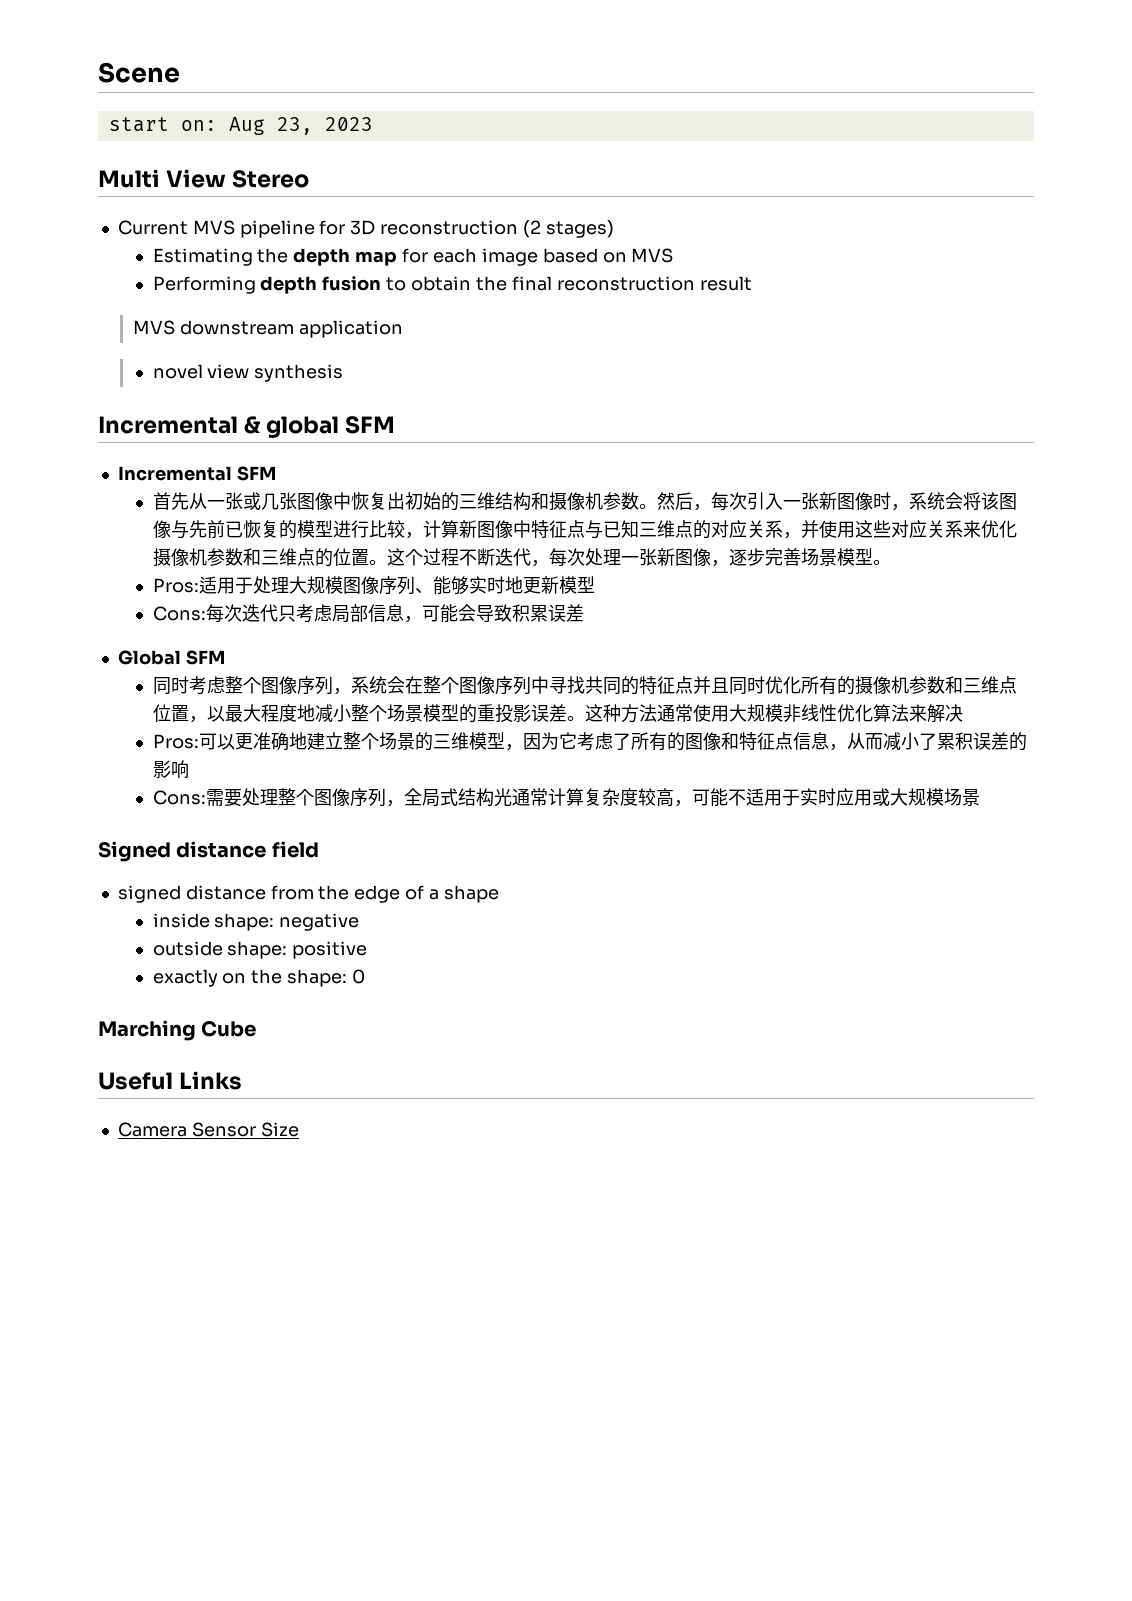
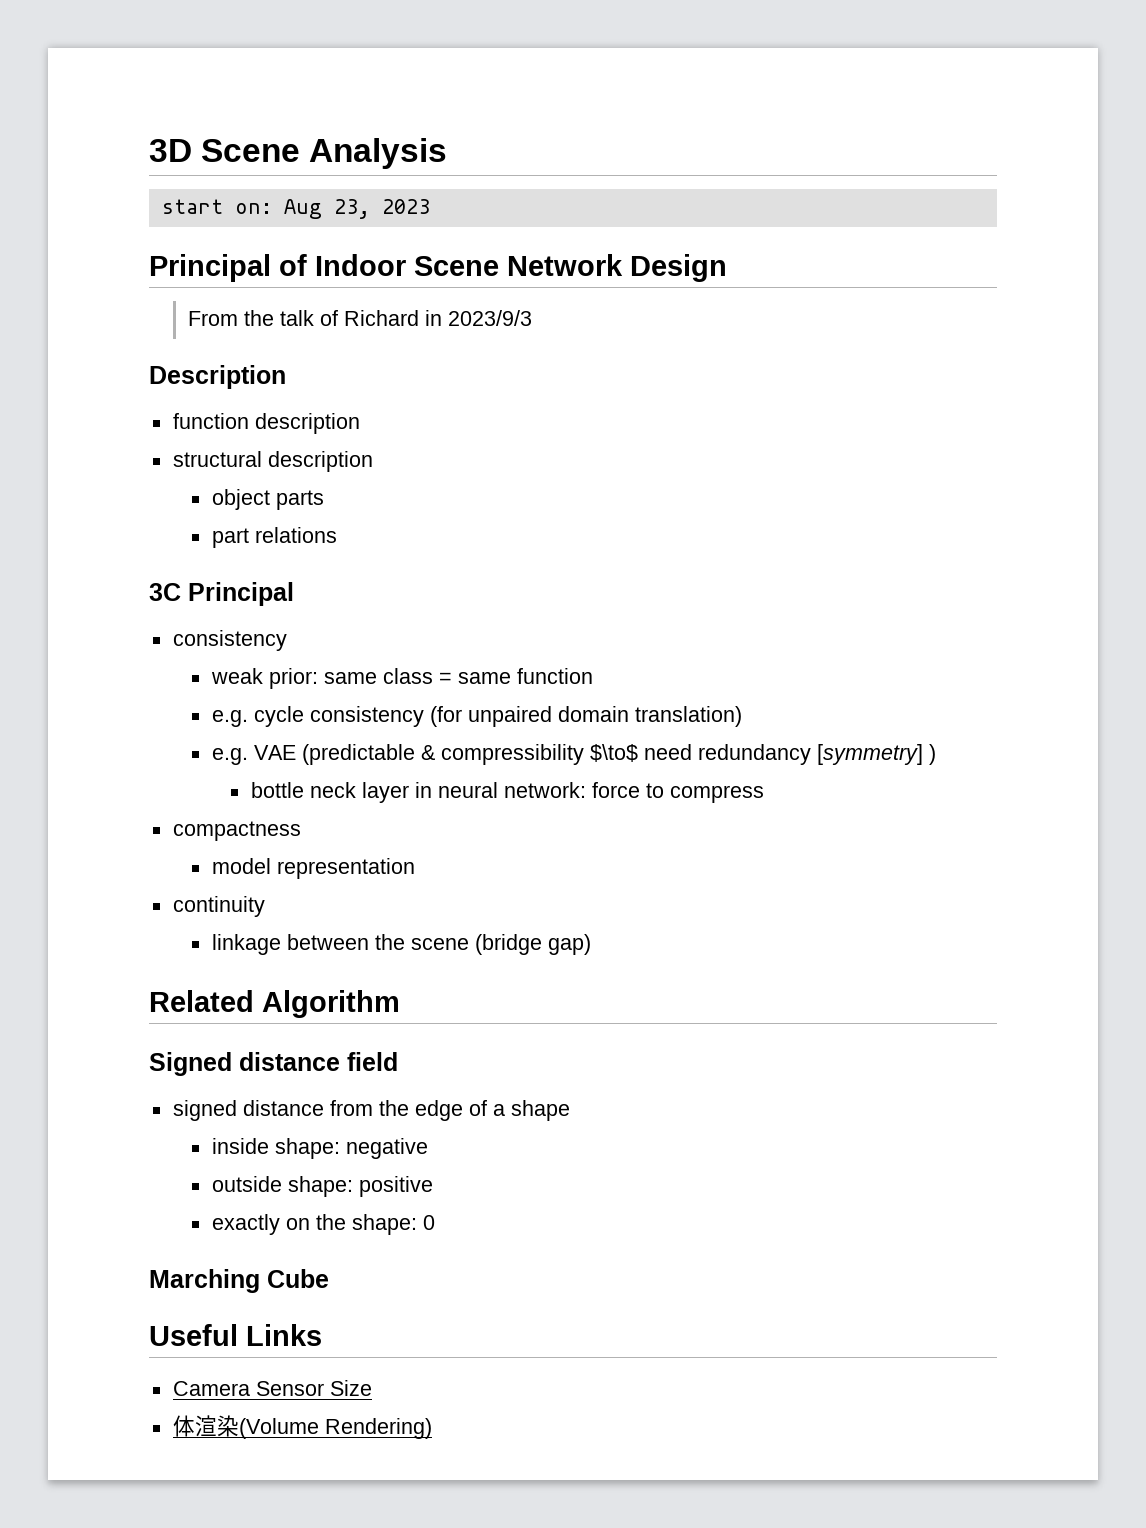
[98,62,180,83] Scene -> [149,138,448,169] 3D Scene Analysis
[98,169,310,188] [117,220,614,238] [152,248,674,266] [152,276,752,294] [132,320,403,338] [152,364,344,382] [98,416,396,438] [117,466,276,481] [152,492,1017,511] [152,520,1017,539] [152,548,891,567] [152,576,595,595] [152,604,584,623] [117,650,225,665] [152,676,1017,695] [152,704,963,723] [152,732,1027,751] [152,760,189,779] [152,788,980,807] Multi View Stereo // Current MVS pipeline for 3D reconstruction (2 stages) // Estimating the depth map for each image based on MVS // Performing depth fusion to obtain the final reconstruction result // MVS downstream application // novel view synthesis // Incremental & global SFM // Incremental SFM // 首先从一张或几张图像中恢复出初始的三维结构和摄像机参数。然后，每次引入一张新图像时，系统会将该图像与先前已恢复的模型进行比较，计算新图像中特征点与已知三维点的对应关系，并使用这些对应关系来优化摄像机参数和三维点的位置。这个过程不断迭代，每次处理一张新图像，逐步完善场景模型。 // Pros:适用于处理大规模图像序列、能够实时地更新模型 // Cons:每次迭代只考虑局部信息，可能会导致积累误差 // Global SFM // 同时考虑整个图像序列，系统会在整个图像序列中寻找共同的特征点并且同时优化所有的摄像机参数和三维点位置，以最大程度地减小整个场景模型的重投影误差。这种方法通常使用大规模非线性优化算法来解决 // Pros:可以更准确地建立整个场景的三维模型，因为它考虑了所有的图像和特征点信息，从而减小了累积误差的影响 // Cons:需要处理整个图像序列，全局式结构光通常计算复杂度较高，可能不适用于实时应用或大规模场景 -> [149,254,727,282] [188,310,533,326] [149,365,286,389] [172,413,360,434] [172,451,373,472] [211,489,324,510] [211,527,337,548] [149,582,294,606] [172,630,287,651] [210,668,593,689] [211,706,742,727] [211,744,936,765] [250,782,764,803] [172,821,301,841] [211,858,415,879] [172,896,265,917] [211,934,591,955] [149,990,400,1018] Principal of Indoor Scene Network Design // From the talk of Richard in 2023/9/3 // Description // function description // structural description // object parts // part relations // 3C Principal // consistency // weak prior: same class = same function // e.g. cycle consistency (for unpaired domain translation) // e.g. VAE (predictable & compressibility $\to$ need redundancy [symmetry] ) // bottle neck layer in neural network: force to compress // compactness // model representation // continuity // linkage between the scene (bridge gap) // Related Algorithm
(299, 1129) none -> [172,1415,432,1439] // 体渲染(Volume Rendering)

